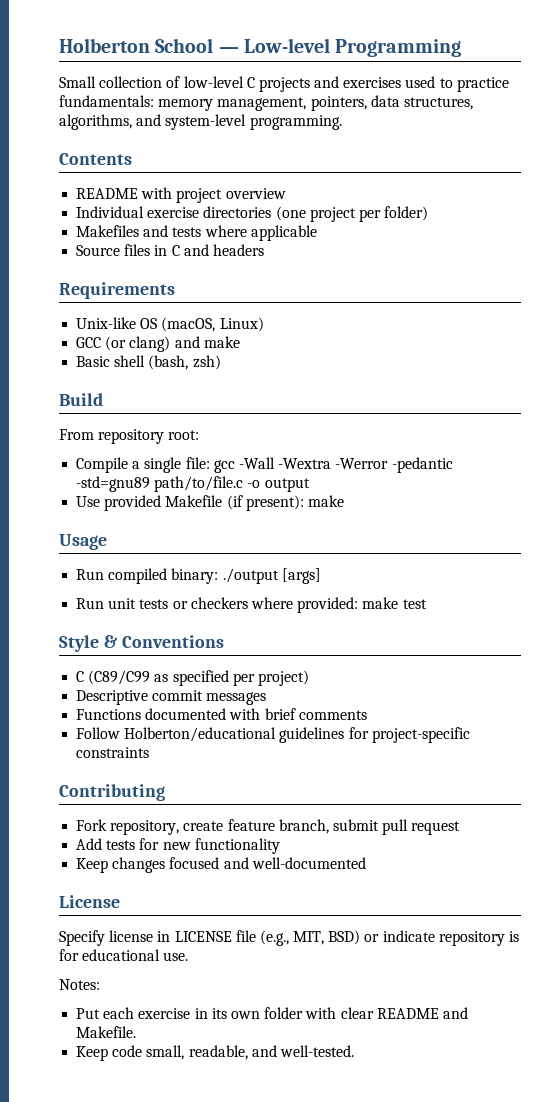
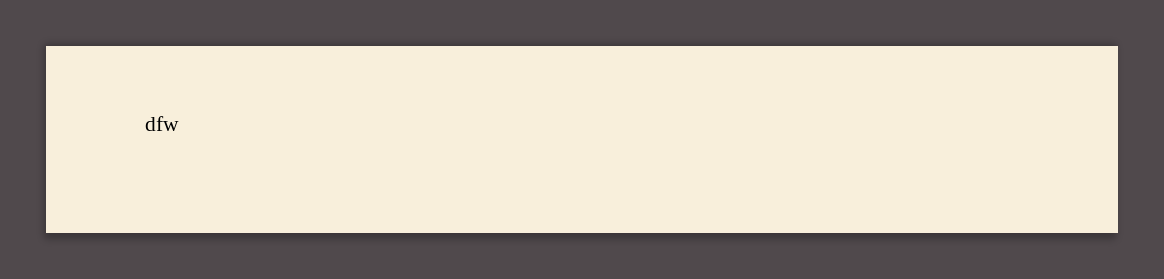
[59,38,462,57] [59,76,509,92] [59,95,473,111] [59,114,342,130] [59,153,132,165] [76,187,286,203] [76,206,429,222] [76,225,317,241] [76,244,264,256] [59,282,175,299] [76,317,264,332] [76,336,240,352] [76,355,221,370] [59,393,103,406] [59,429,200,444] [76,457,453,473] [76,476,310,492] [76,495,344,511] [59,534,107,550] [76,568,321,584] [76,597,427,613] [59,635,224,652] [76,670,309,686] [76,690,267,705] [76,708,367,720] [76,727,470,743] [76,747,150,758] [59,784,165,801] [76,819,461,835] [76,838,280,854] [76,857,366,873] [59,895,120,908] [59,930,520,946] [59,949,189,961] [59,979,100,990] [76,1007,468,1019] [76,1026,137,1038] [76,1045,354,1061] Holberton School — Low-level Programming // Small collection of low-level C projects and exercises used to practice fundamentals: memory management, pointers, data structures, algorithms, and system-level programming. // Contents // README with project overview // Individual exercise directories (one project per folder) // Makefiles and tests where applicable // Source files in C and headers // Requirements // Unix-like OS (macOS, Linux) // GCC (or clang) and make // Basic shell (bash, zsh) // Build // From repository root: // Compile a single file: gcc -Wall -Wextra -Werror -pedantic -std=gnu89 path/to/file.c -o output // Use provided Makefile (if present): make // Usage // Run compiled binary: ./output [args] // Run unit tests or checkers where provided: make test // Style & Conventions // C (C89/C99 as specified per project) // Descriptive commit messages // Functions documented with brief comments // Follow Holberton/educational guidelines for project-specific constraints // Contributing // Fork repository, create feature branch, submit pull request // Add tests for new functionality // Keep changes focused and well-documented // License // Specify license in LICENSE file (e.g., MIT, BSD) or indicate repository is for educational use. // Notes: // Put each exercise in its own folder with clear README and Makefile. // Keep code small, readable, and well-tested. -> [145,116,179,131] dfw

